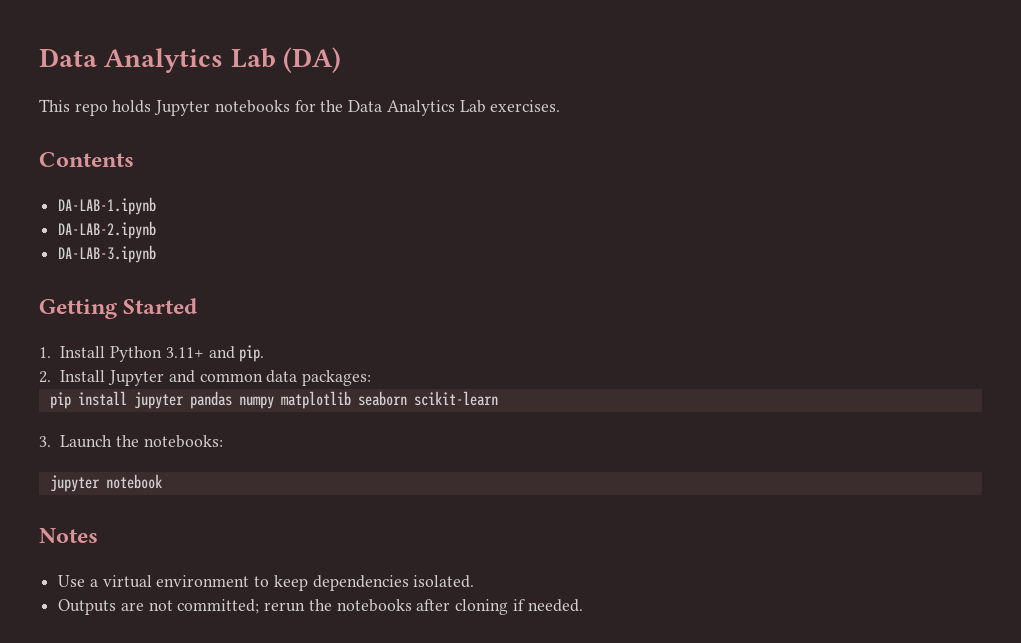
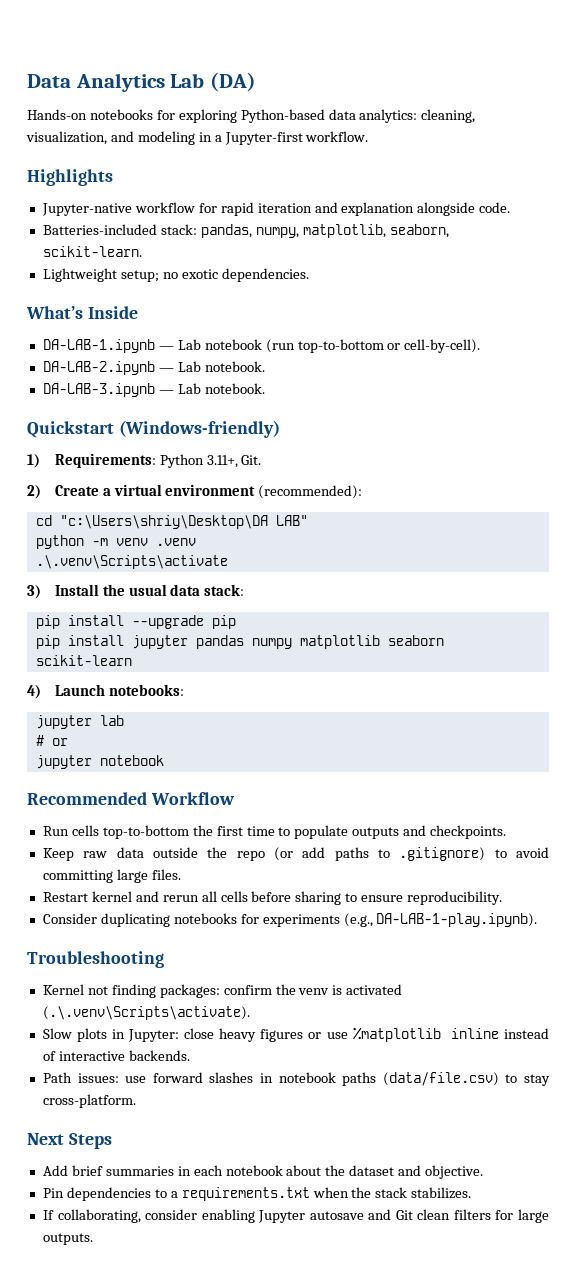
[39,99,561,116] [39,152,134,167] [58,197,157,215] [58,221,157,239] [58,245,157,263] [39,298,198,319] [39,345,265,362] [39,370,372,386] This repo holds Jupyter notebooks for the Data Analytics Lab exercises. // Contents // DA-LAB-1.ipynb // DA-LAB-2.ipynb // DA-LAB-3.ipynb // Getting Started // 1. Install Python 3.11+ and pip. // 2. Install Jupyter and common data packages: -> [27,109,476,123] [26,131,369,145] [27,169,113,186] [41,202,511,216] [42,224,449,238] [42,246,142,257] [42,268,309,282] [26,306,138,319] [42,339,481,353] [42,361,265,375] [42,383,265,397] [27,420,280,438] [27,453,262,468] [27,484,363,499] [35,515,308,529] [35,535,196,549] [35,555,228,569] [27,584,245,599] [35,615,236,629] Hands-on notebooks for exploring Python-based data analytics: cleaning, visualization, and modeling in a Jupyter-first workflow. // Highlights // Jupyter-native workflow for rapid iteration and explanation alongside code. // Batteries-included stack: pandas, numpy, matplotlib, seaborn, scikit-learn. // Lightweight setup; no exotic dependencies. // What’s Inside // DA-LAB-1.ipynb — Lab notebook (run top-to-bottom or cell-by-cell). // DA-LAB-2.ipynb — Lab notebook. // DA-LAB-3.ipynb — Lab notebook. // Quickstart (Windows-friendly) // 1) Requirements: Python 3.11+, Git. // 2) Create a virtual environment (recommended): // cd "c:\Users\shriy\Desktop\DA LAB" // python -m venv .venv // .\.venv\Scripts\activate // 3) Install the usual data stack: // pip install --upgrade pip
[39,435,223,448] [49,474,162,492] [39,528,98,543] [58,575,475,591] [58,599,583,615] 3. Launch the notebooks: // jupyter notebook // Notes // Use a virtual environment to keep dependencies isolated. // Outputs are not committed; rerun the notebooks after cloning if needed. -> [27,684,184,699] [35,715,124,729] [35,735,68,746] [35,755,164,769] [27,792,235,805] [42,825,507,839] [42,847,549,861] [42,869,181,883] [42,891,503,905] [42,913,538,927] [27,951,164,968] [42,984,403,998] [42,1006,250,1020] [42,1027,550,1042] [42,1050,190,1061] [42,1072,551,1086] [42,1094,136,1108] [27,1133,112,1149] [42,1165,484,1179] [42,1187,472,1201] [42,1209,550,1223] [42,1233,93,1245] 4) Launch notebooks: // jupyter lab // # or // jupyter notebook // Recommended Workflow // Run cells top-to-bottom the first time to populate outputs and checkpoints. // Keep raw data outside the repo (or add paths to .gitignore) to avoid committing large files. // Restart kernel and rerun all cells before sharing to ensure reproducibility. // Consider duplicating notebooks for experiments (e.g., DA-LAB-1-play.ipynb). // Troubleshooting // Kernel not finding packages: confirm the venv is activated (.\.venv\Scripts\activate). // Slow plots in Jupyter: close heavy figures or use %matplotlib inline instead of interactive backends. // Path issues: use forward slashes in notebook paths (data/file.csv) to stay cross-platform. // Next Steps // Add brief summaries in each notebook about the dataset and objective. // Pin dependencies to a requirements.txt when the stack stabilizes. // If collaborating, consider enabling Jupyter autosave and Git clean filters for large outputs.

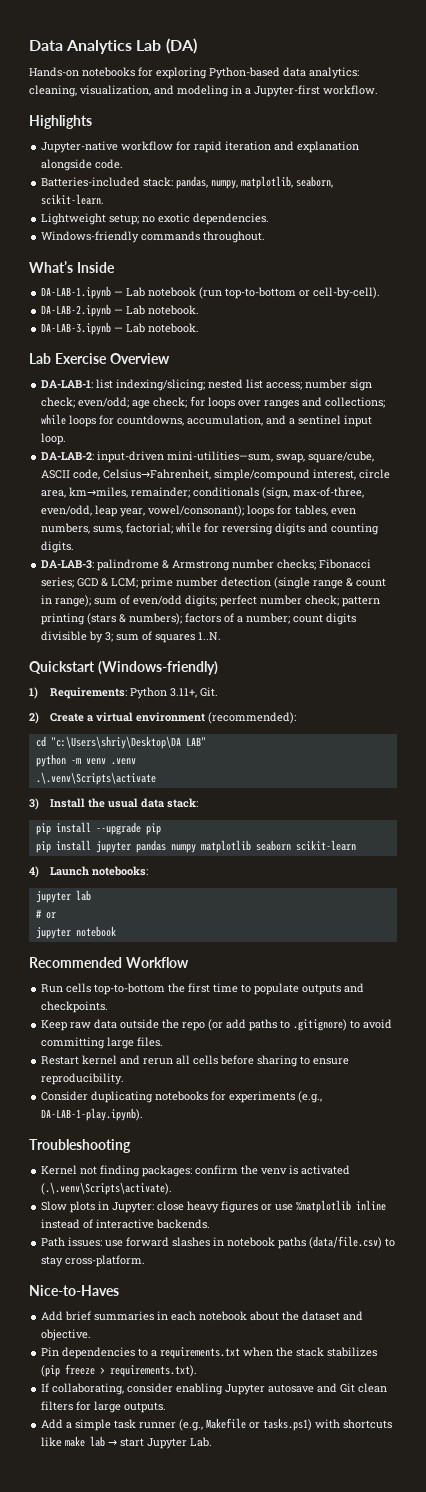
(309, 275) none -> [41,231,266,243] // Windows-friendly commands throughout.
(265, 388) none -> [29,353,170,364] [41,379,373,391] [41,396,386,409] [41,414,373,427] [41,433,67,445] [41,451,375,463] [41,469,391,481] [41,487,365,499] [41,505,357,517] [41,522,380,535] [41,541,75,553] [41,559,372,571] [41,577,387,589] [41,595,381,607] [41,613,357,625] [41,631,222,643] // Lab Exercise Overview // DA-LAB-1: list indexing/slicing; nested list access; number sign check; even/odd; age check; for loops over ranges and collections; while loops for countdowns, accumulation, and a sentinel input loop. // DA-LAB-2: input-driven mini-utilities—sum, swap, square/cube, ASCII code, Celsius→Fahrenheit, simple/compound interest, circle area, km→miles, remainder; conditionals (sign, max-of-three, even/odd, leap year, vowel/consonant); loops for tables, even numbers, sums, factorial; while for reversing digits and counting digits. // DA-LAB-3: palindrome & Armstrong number checks; Fibonacci series; GCD & LCM; prime number detection (single range & count in range); sum of even/odd digits; perfect number check; pattern printing (stars & numbers); factors of a number; count digits divisible by 3; sum of squares 1..N.
[27,1133,112,1149] Next Steps -> [29,1285,119,1296] Nice-to-Haves
[411,1187,472,1199] stabilizes. -> [327,1347,378,1357] [41,1364,198,1377] stabilizes (pip freeze > requirements.txt).
(93, 1239) none -> [41,1418,393,1431] [41,1436,213,1449] // Add a simple task runner (e.g., Makefile or tasks.ps1) with shortcuts like make lab → start Jupyter Lab.

